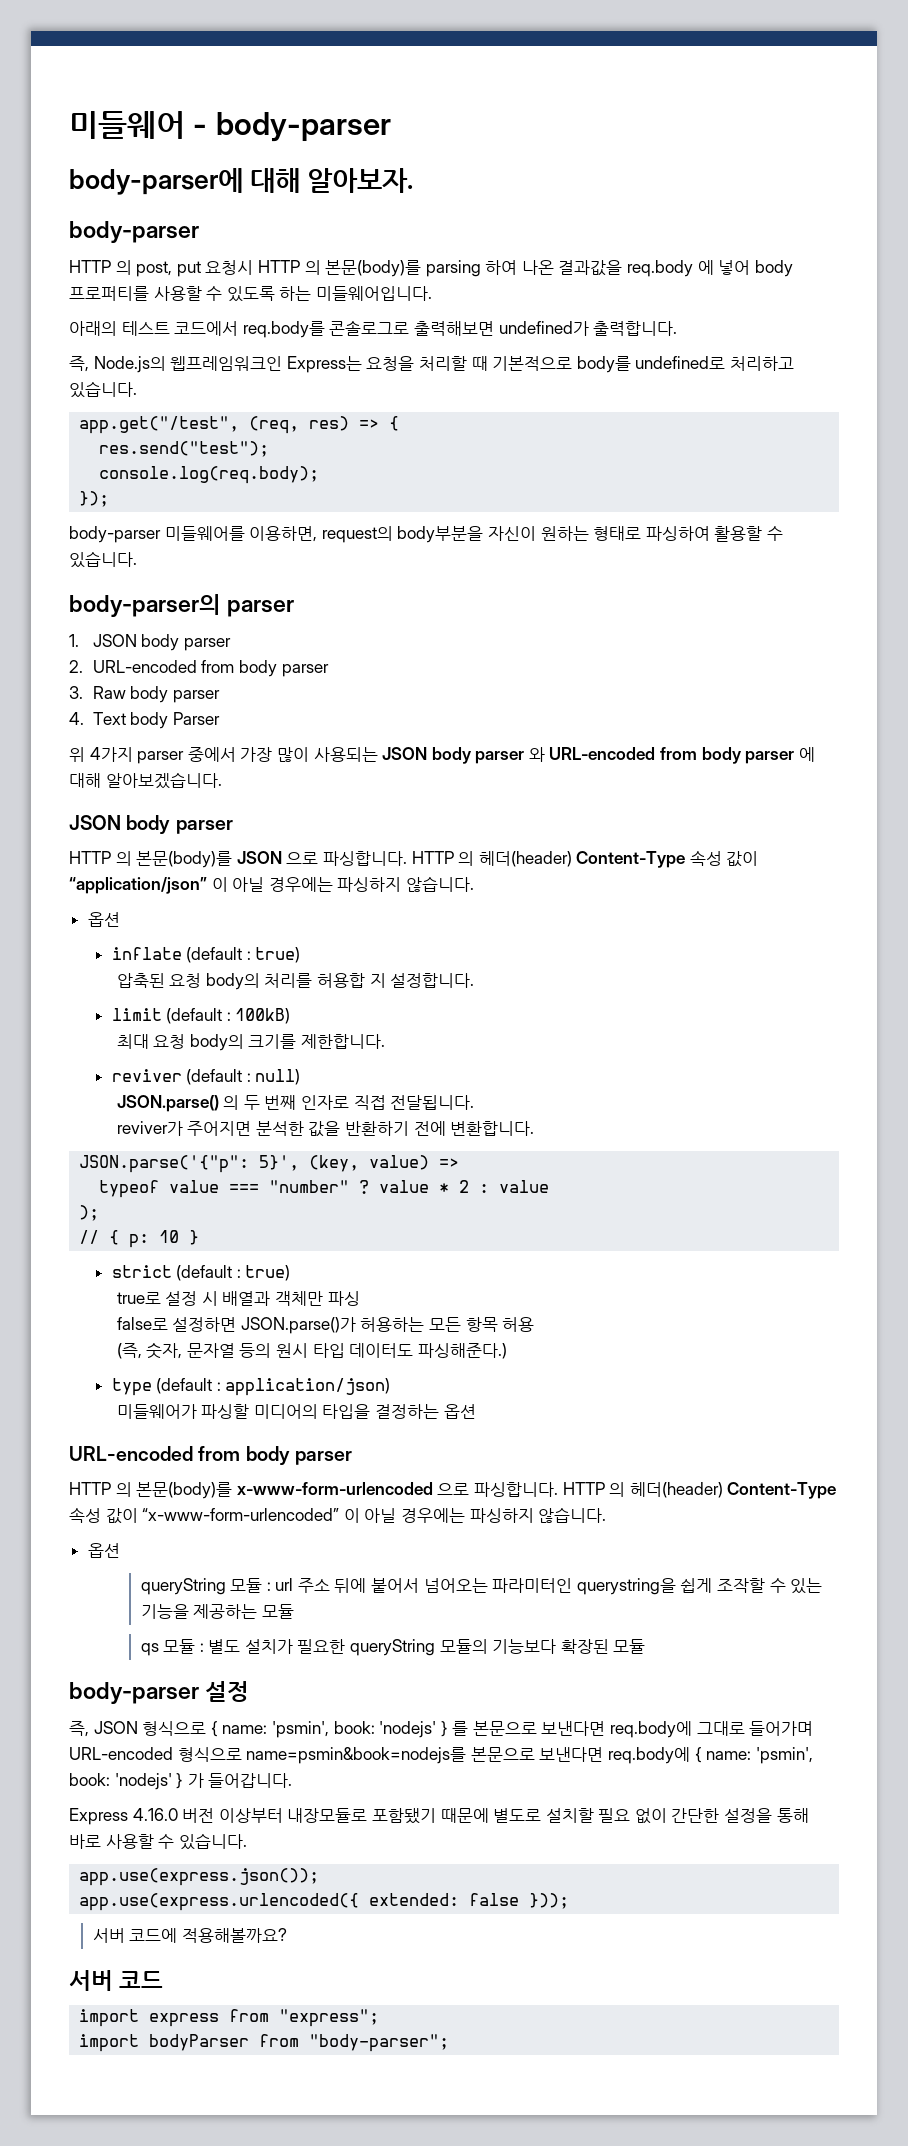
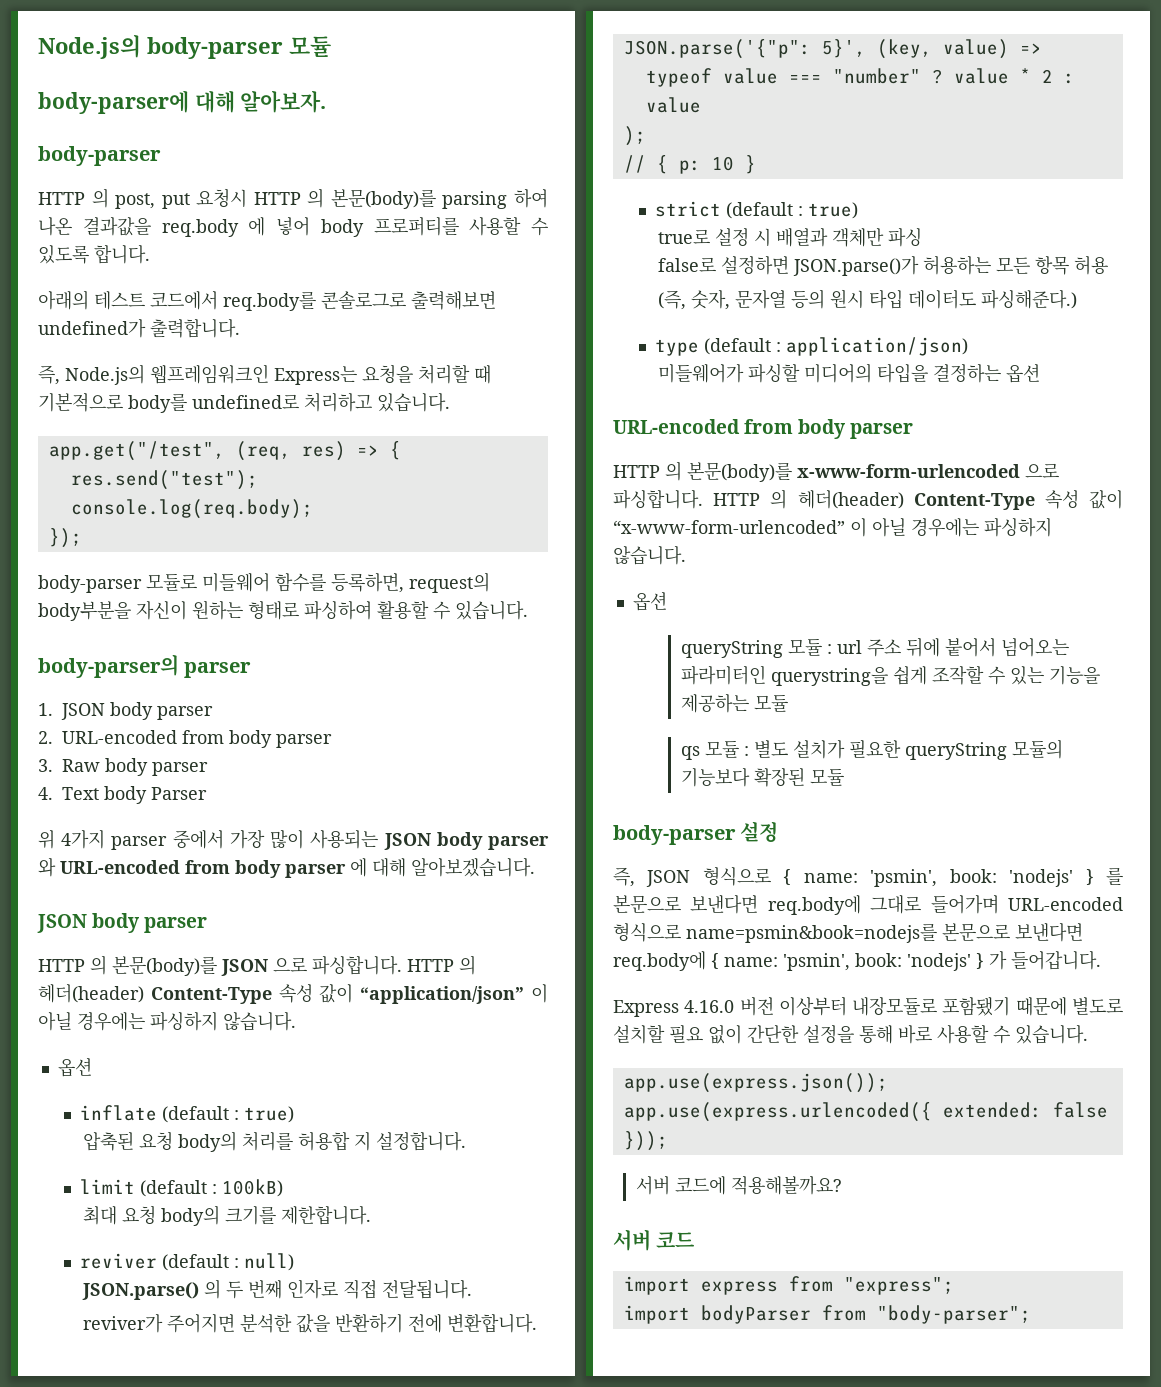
[69,111,391,142] 미들웨어 - body-parser -> [38,35,331,59] Node.js의 body-parser 모듈
[279,286,432,301] 하는 미들웨어입니다. -> [94,244,150,264] 합니다.
[164,526,318,542] 미들웨어를 이용하면, -> [146,572,404,593] 모듈로 미들웨어 함수를 등록하면,

